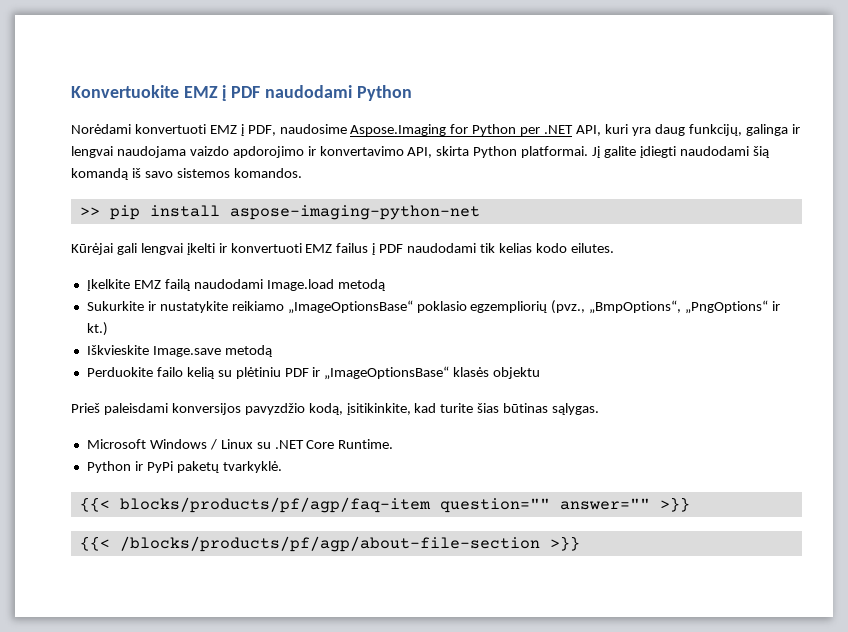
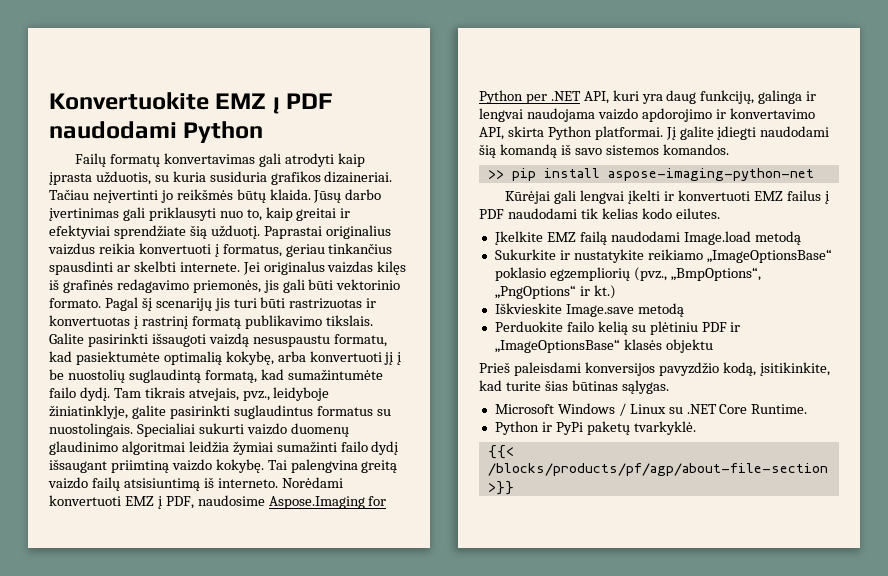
(412, 93) none -> [75,153,365,167] [49,171,393,185] [49,189,382,203] [49,207,351,221] [49,225,391,239] [48,243,393,257] [49,261,407,275] [49,279,401,293] [49,297,377,311] [49,315,373,329] [49,333,387,347] [49,351,402,365] [49,369,383,383] [49,387,330,401] [49,405,391,419] [49,423,349,437] [49,441,399,455] [49,459,398,473] [48,477,278,491] Failų formatų konvertavimas gali atrodyti kaip įprasta užduotis, su kuria susiduria grafikos dizaineriai. Tačiau neįvertinti jo reikšmės būtų klaida. Jūsų darbo įvertinimas gali priklausyti nuo to, kaip greitai ir efektyviai sprendžiate šią užduotį. Paprastai originalius vaizdus reikia konvertuoti į formatus, geriau tinkančius spausdinti ar skelbti internete. Jei originalus vaizdas kilęs iš grafinės redagavimo priemonės, jis gali būti vektorinio formato. Pagal šį scenarijų jis turi būti rastrizuotas ir konvertuotas į rastrinį formatą publikavimo tikslais. Galite pasirinkti išsaugoti vaizdą nesuspaustu formatu, kad pasiektumėte optimalią kokybę, arba konvertuoti jį į be nuostolių suglaudintą formatą, kad sumažintumėte failo dydį. Tam tikrais atvejais, pvz., leidyboje žiniatinklyje, galite pasirinkti suglaudintus formatus su nuostolingais. Specialiai sukurti vaizdo duomenų glaudinimo algoritmai leidžia žymiai sumažinti failo dydį išsaugant priimtiną vaizdo kokybę. Tai palengvina greitą vaizdo failų atsisiuntimą iš interneto.
[79,497,690,513] // {{< blocks/products/pf/agp/faq-item question="" answer="" >}} -> (696, 428) none

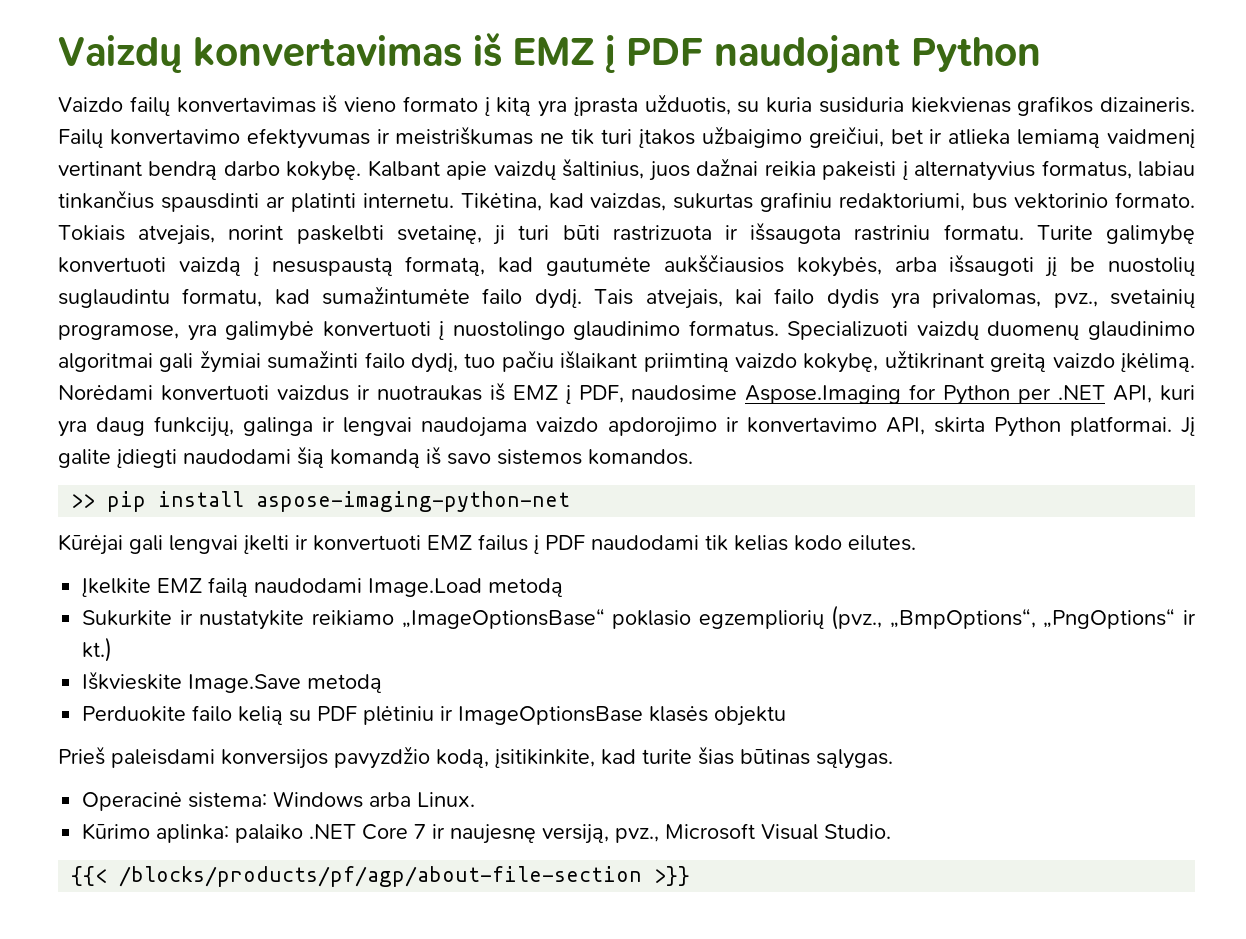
[49,92,209,110] Konvertuokite -> [58,32,502,73] Vaizdų konvertavimas iš
[49,121,177,139] naudodami -> [714,35,900,74] naudojant
[75,153,365,167] Failų formatų konvertavimas gali atrodyti kaip -> [58,94,567,117] Vaizdo failų konvertavimas iš vieno formato į kitą yra
[270,171,393,185] [49,189,382,203] [49,207,351,221] [49,225,391,239] [48,243,393,257] [49,261,407,275] [49,279,401,293] [49,297,377,311] [49,315,373,329] [49,333,387,347] [49,351,402,365] [49,369,383,383] [49,387,330,401] [49,405,391,419] [49,423,287,437] grafikos dizaineriai. Tačiau neįvertinti jo reikšmės būtų klaida. Jūsų darbo įvertinimas gali priklausyti nuo to, kaip greitai ir efektyviai sprendžiate šią užduotį. Paprastai originalius vaizdus reikia konvertuoti į formatus, geriau tinkančius spausdinti ar skelbti internete. Jei originalus vaizdas kilęs iš grafinės redagavimo priemonės, jis gali būti vektorinio formato. Pagal šį scenarijų jis turi būti rastrizuotas ir konvertuotas į rastrinį formatą publikavimo tikslais. Galite pasirinkti išsaugoti vaizdą nesuspaustu formatu, kad pasiektumėte optimalią kokybę, arba konvertuoti jį į be nuostolių suglaudintą formatą, kad sumažintumėte failo dydį. Tam tikrais atvejais, pvz., leidyboje žiniatinklyje, galite pasirinkti suglaudintus formatus su nuostolingais. Specialiai sukurti vaizdo -> [910,96,1195,116] [58,126,1195,149] [58,158,1195,181] [58,190,1195,212] [58,222,1195,245] [58,254,1195,277] [58,286,1196,309] [58,320,979,341] kiekvienas grafikos dizaineris. Failų konvertavimo efektyvumas ir meistriškumas ne tik turi įtakos užbaigimo greičiui, bet ir atlieka lemiamą vaidmenį vertinant bendrą darbo kokybę. Kalbant apie vaizdų šaltinius, juos dažnai reikia pakeisti į alternatyvius formatus, labiau tinkančius spausdinti ar platinti internetu. Tikėtina, kad vaizdas, sukurtas grafiniu redaktoriumi, bus vektorinio formato. Tokiais atvejais, norint paskelbti svetainę, ji turi būti rastrizuota ir išsaugota rastriniu formatu. Turite galimybę konvertuoti vaizdą į nesuspaustą formatą, kad gautumėte aukščiausios kokybės, arba išsaugoti jį be nuostolių suglaudintu formatu, kad sumažintumėte failo dydį. Tais atvejais, kai failo dydis yra privalomas, pvz., svetainių programose, yra galimybė konvertuoti į nuostolingo glaudinimo formatus. Specializuoti vaizdų
[188,441,229,453] leidžia -> [159,353,194,372] gali
[371,441,399,455] [49,459,398,473] [48,477,343,491] [49,495,121,506] dydį išsaugant priimtiną vaizdo kokybę. Tai palengvina greitą vaizdo failų atsisiuntimą iš interneto. Norėdami konvertuoti -> [411,350,1195,373] [58,382,505,401] dydį, tuo pačiu išlaikant priimtiną vaizdo kokybę, užtikrinant greitą vaizdo įkėlimą. Norėdami konvertuoti vaizdus ir nuotraukas iš
[683,231,751,245] Image.load -> [368,578,483,597] Image.Load
[565,304,634,317] Image.save -> [188,674,302,693] Image.Save
[649,321,741,335] [494,339,620,353] plėtiniu PDF ir „ImageOptionsBase“ -> [317,706,644,725] PDF plėtiniu ir ImageOptionsBase
[494,403,808,416] [494,421,696,435] Microsoft Windows / Linux su .NET Core Runtime. // Python ir PyPi paketų tvarkyklė. -> [82,791,476,811] [82,823,892,844] Operacinė sistema: Windows arba Linux. // Kūrimo aplinka: palaiko .NET Core 7 ir naujesnę versiją, pvz., Microsoft Visual Studio.

